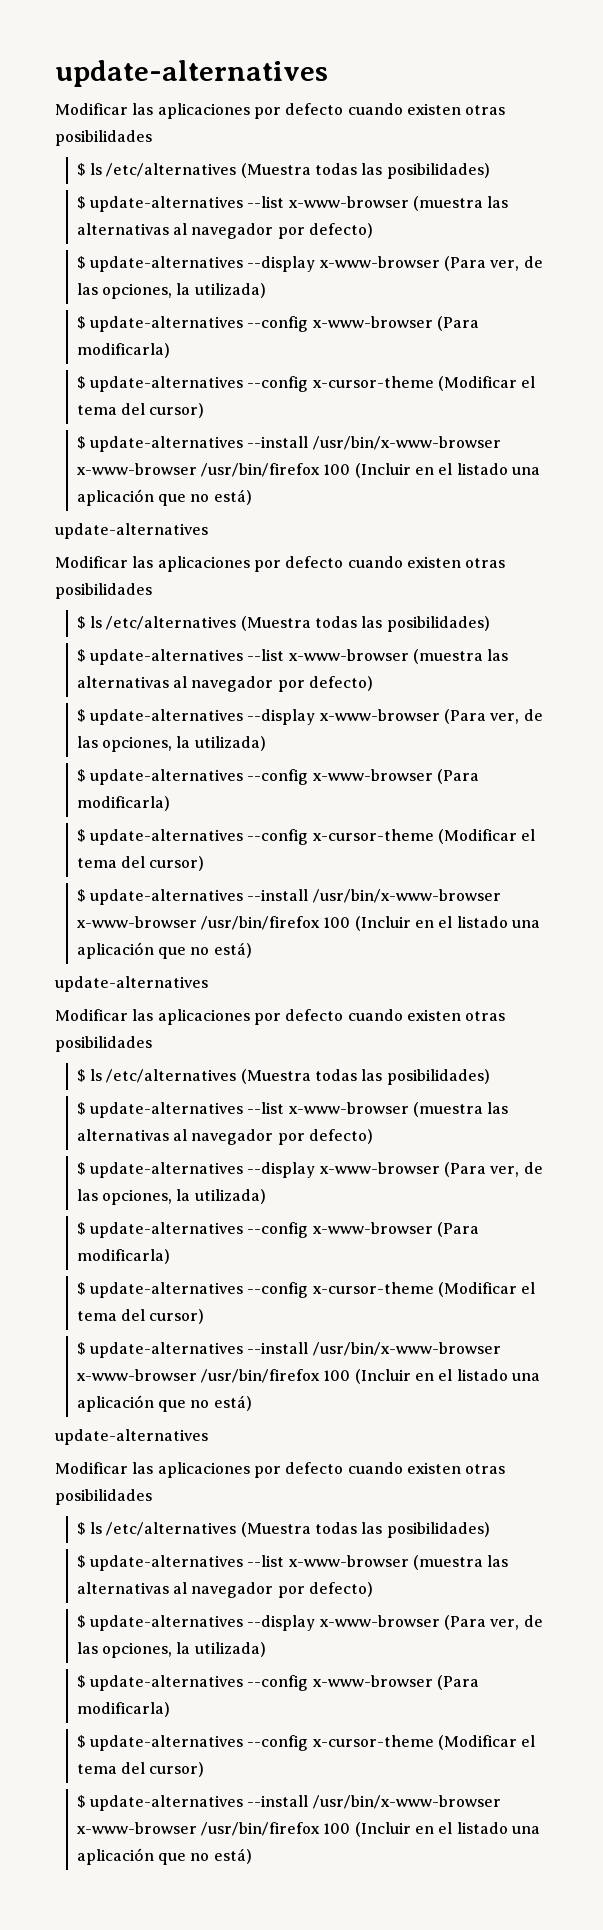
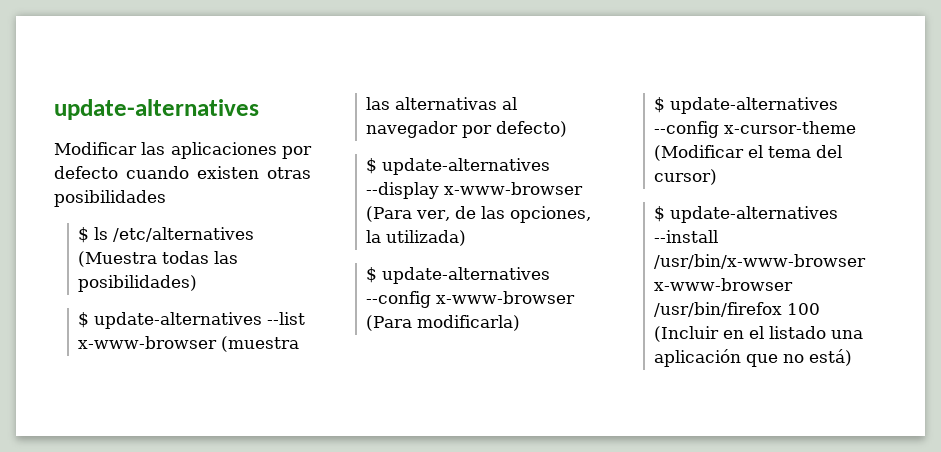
[55,523,208,539] [55,556,506,572] [55,583,152,599] [76,616,490,632] [76,649,509,665] [76,676,374,692] [76,709,543,725] [76,736,266,752] [76,769,480,785] [76,796,170,811] [76,829,536,845] [76,856,205,871] [76,889,501,905] [76,916,541,931] [76,942,252,959] [55,976,208,992] [55,1009,506,1025] [55,1036,152,1052] [76,1069,490,1085] [76,1102,509,1118] [76,1129,374,1145] [76,1162,543,1178] [76,1189,266,1205] [76,1222,480,1238] [76,1249,170,1264] [76,1282,536,1298] [76,1309,205,1324] [76,1342,501,1358] [76,1369,541,1384] [76,1395,252,1412] [55,1429,208,1445] [55,1462,506,1478] [55,1489,152,1505] [76,1522,490,1538] [76,1555,509,1571] [76,1582,374,1598] [76,1615,543,1631] [76,1642,266,1658] [76,1675,480,1691] [76,1702,170,1717] [76,1735,536,1751] [76,1762,205,1777] [76,1795,501,1811] [76,1822,541,1837] [76,1848,252,1865] // update-alternatives // Modificar las aplicaciones por defecto cuando existen otras posibilidades // $ ls /etc/alternatives (Muestra todas las posibilidades) // $ update-alternatives --list x-www-browser (muestra las alternativas al navegador por defecto) // $ update-alternatives --display x-www-browser (Para ver, de las opciones, la utilizada) // $ update-alternatives --config x-www-browser (Para modificarla) // $ update-alternatives --config x-cursor-theme (Modificar el tema del cursor) // $ update-alternatives --install /usr/bin/x-www-browser x-www-browser /usr/bin/firefox 100 (Incluir en el listado una aplicación que no está) // update-alternatives // Modificar las aplicaciones por defecto cuando existen otras posibilidades // $ ls /etc/alternatives (Muestra todas las posibilidades) // $ update-alternatives --list x-www-browser (muestra las alternativas al navegador por defecto) // $ update-alternatives --display x-www-browser (Para ver, de las opciones, la utilizada) // $ update-alternatives --config x-www-browser (Para modificarla) // $ update-alternatives --config x-cursor-theme (Modificar el tema del cursor) // $ update-alternatives --install /usr/bin/x-www-browser x-www-browser /usr/bin/firefox 100 (Incluir en el listado una aplicación que no está) // update-alternatives // Modificar las aplicaciones por defecto cuando existen otras posibilidades // $ ls /etc/alternatives (Muestra todas las posibilidades) // $ update-alternatives --list x-www-browser (muestra las alternativas al navegador por defecto) // $ update-alternatives --display x-www-browser (Para ver, de las opciones, la utilizada) // $ update-alternatives --config x-www-browser (Para modificarla) // $ update-alternatives --config x-cursor-theme (Modificar el tema del cursor) // $ update-alternatives --install /usr/bin/x-www-browser x-www-browser /usr/bin/firefox 100 (Incluir en el listado una aplicación que no está) -> (853, 357) none

